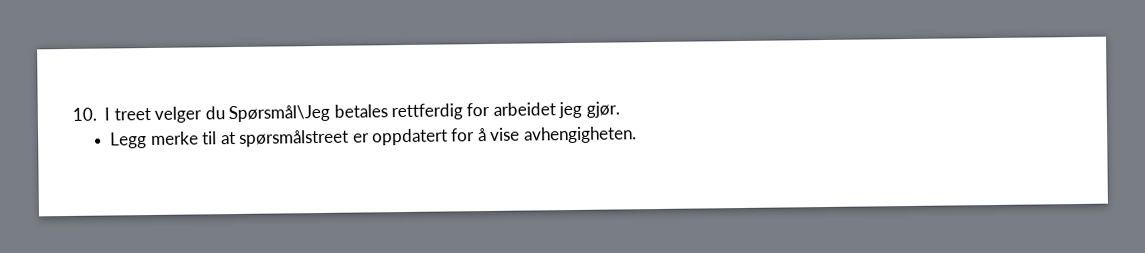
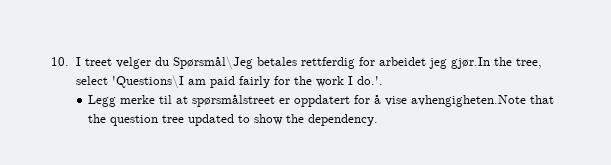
[585,101,620,118] gjør. -> [450,57,542,69] [75,75,383,89] gjør.In the tree, select 'Questions\I am paid fairly for the work I do.'.
[523,126,637,144] avhengigheten. -> [411,95,555,107] [88,114,379,126] avhengigheten.Note that the question tree updated to show the dependency.

